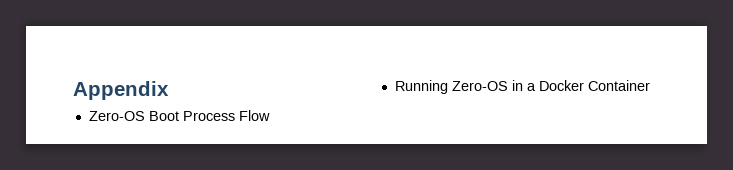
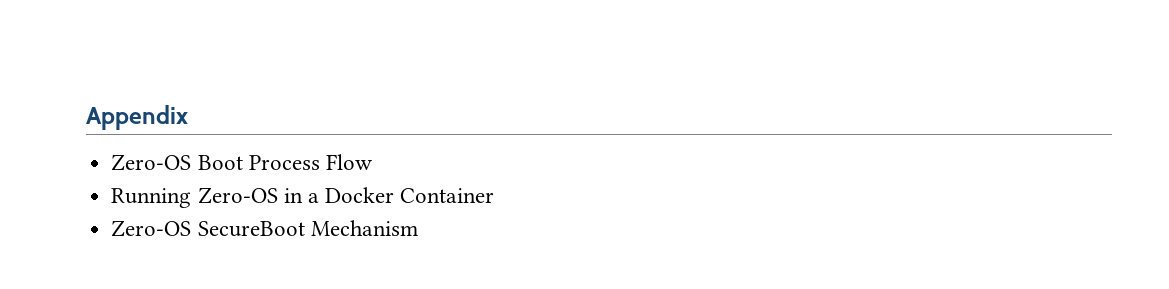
(650, 85) none -> [111,220,418,237] // Zero-OS SecureBoot Mechanism

